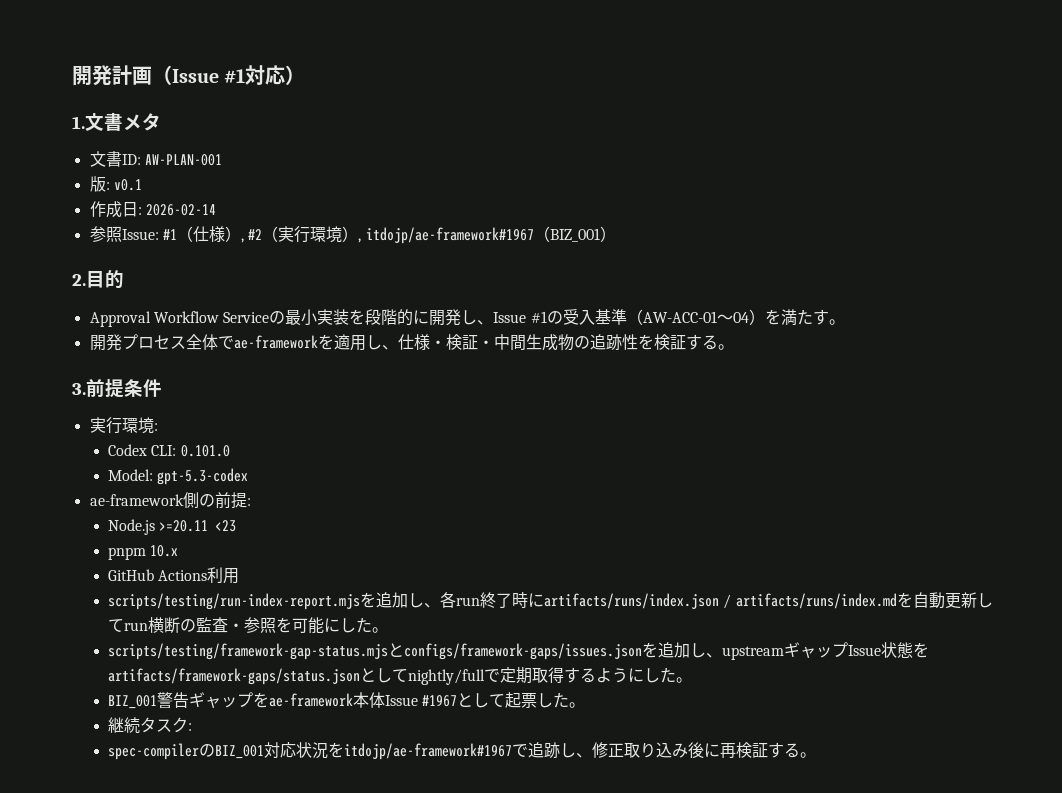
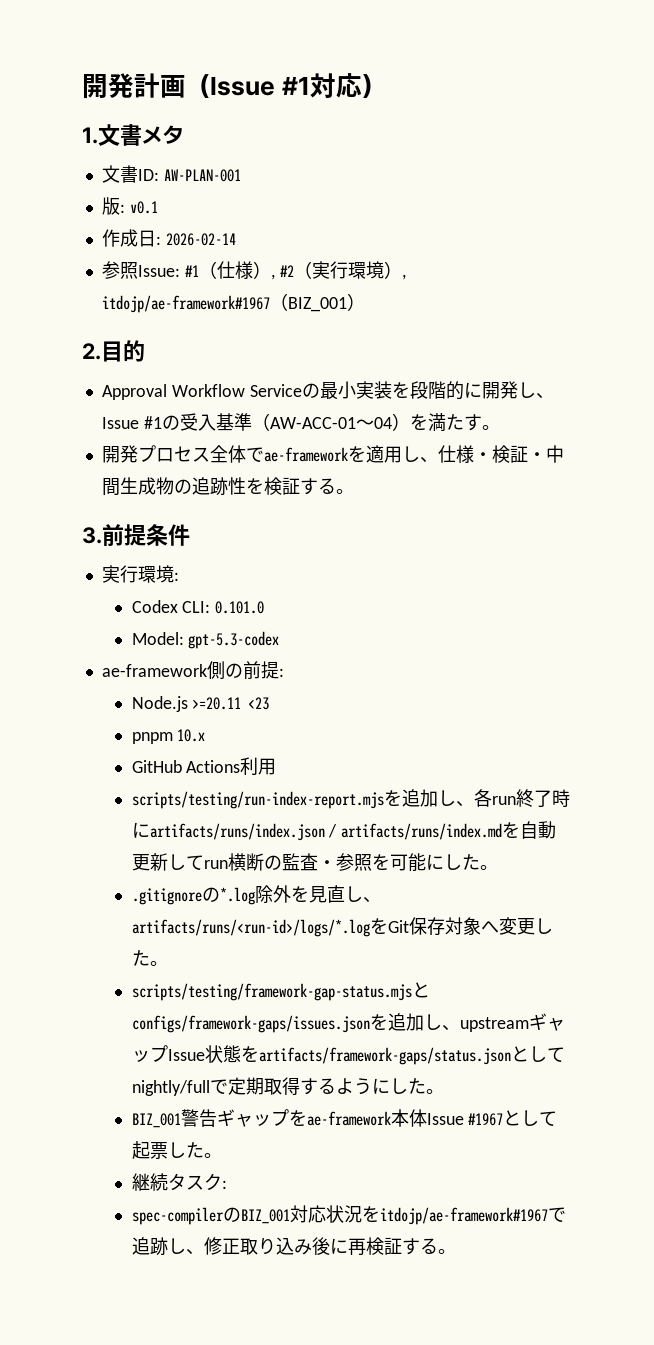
(389, 630) none -> [131,885,381,905] [131,917,553,937] [131,950,168,966] // .gitignoreの*.log除外を見直し、artifacts/runs/<run-id>/logs/*.logをGit保存対象へ変更した。

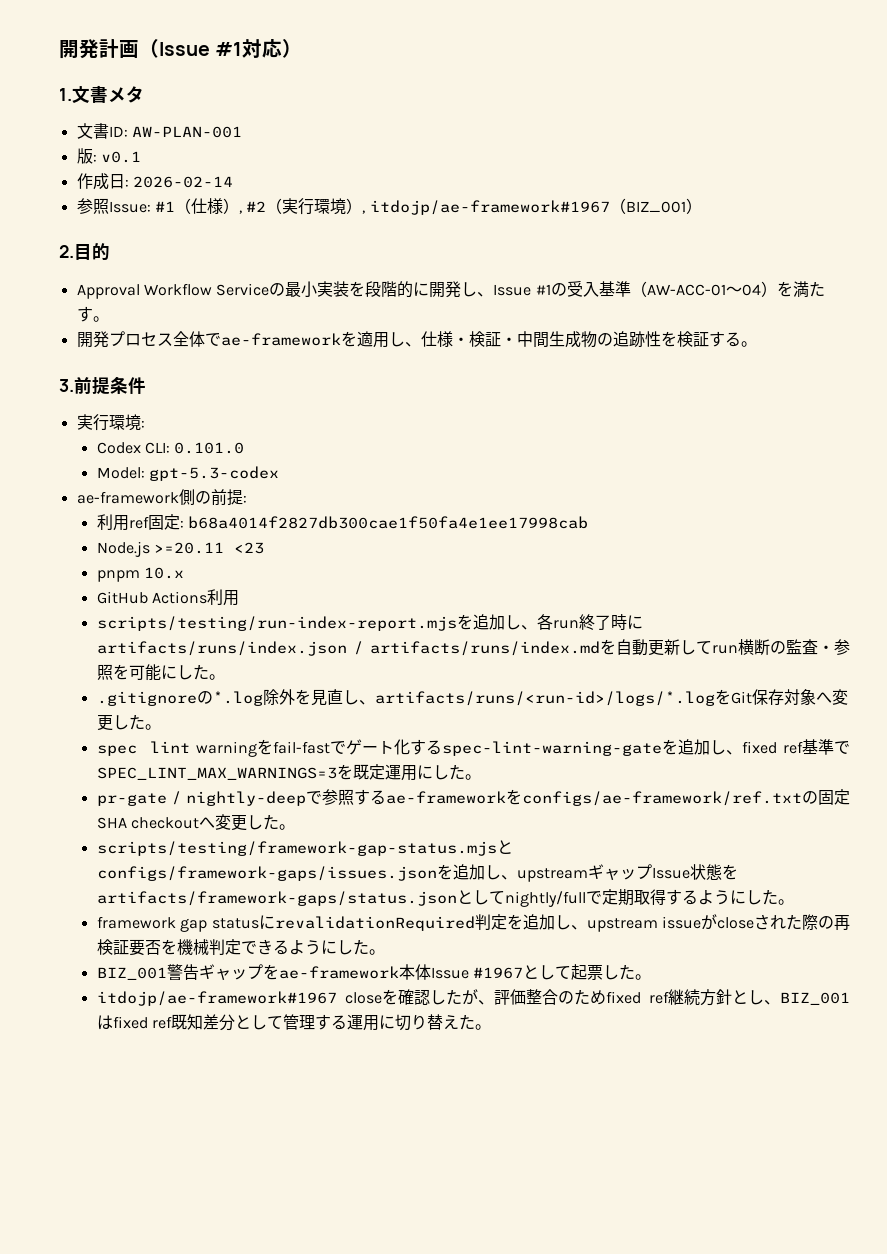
(284, 672) none -> [96,514,588,531] // 利用ref固定: b68a4014f2827db300cae1f50fa4e1ee17998cab
(168, 963) none -> [96,739,851,757] [96,764,481,781] [96,789,850,806] [96,814,295,831] // spec lint warningをfail-fastでゲート化するspec-lint-warning-gateを追加し、fixed ref基準でSPEC_LINT_MAX_WARNINGS=3を既定運用にした。 // pr-gate / nightly-deepで参照するae-frameworkをconfigs/ae-framework/ref.txtの固定SHA checkoutへ変更した。
(444, 1091) none -> [96,914,850,932] [96,939,385,956] // framework gap statusにrevalidationRequired判定を追加し、upstream issueがcloseされた際の再検証要否を機械判定できるようにした。
[131,1173,227,1191] [131,1205,566,1225] [131,1237,438,1256] 継続タスク: // spec-compilerのBIZ_001対応状況をitdojp/ae-framework#1967で追跡し、修正取り込み後に再検証する -> [96,989,850,1006] [96,1014,475,1031] itdojp/ae-framework#1967 closeを確認したが、評価整合のためfixed ref継続方針とし、BIZ_001はfixed ref既知差分として管理する運用に切り替えた

